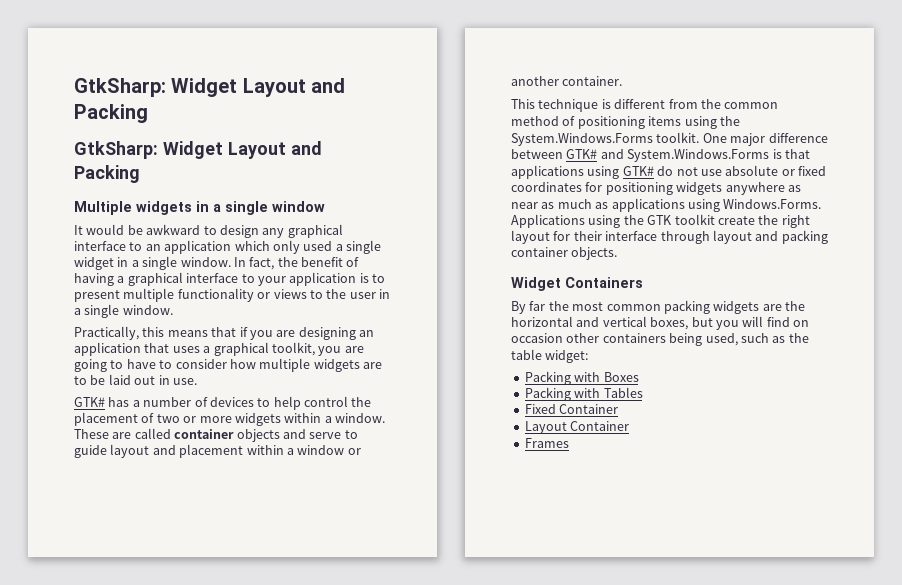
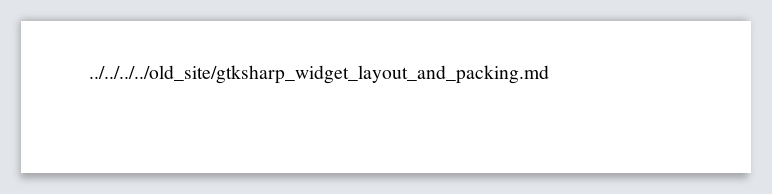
[74,78,346,97] [74,104,148,123] [74,141,322,159] [74,165,140,183] [74,201,325,215] [74,224,343,238] [74,240,381,254] [74,256,360,270] [74,272,385,286] [74,288,390,302] [74,304,173,318] [74,326,374,340] [74,342,364,356] [74,358,382,372] [74,374,197,385] [74,396,372,410] [74,412,385,426] [74,428,358,442] [74,444,361,458] [511,76,623,86] [511,99,779,112] [511,116,740,129] [511,132,828,146] [511,149,810,162] [511,165,826,179] [511,182,801,195] [511,198,822,212] [511,214,810,228] [511,230,828,244] [511,247,618,260] [511,277,643,291] [511,300,805,314] [511,316,809,330] [511,333,809,346] [511,349,589,363] [524,371,639,385] [524,387,643,401] [524,404,619,414] [524,421,630,434] [524,438,569,448] GtkSharp: Widget Layout and Packing // GtkSharp: Widget Layout and Packing // Multiple widgets in a single window // It would be awkward to design any graphical interface to an application which only used a single widget in a single window. In fact, the benefit of having a graphical interface to your application is to present multiple functionality or views to the user in a single window. // Practically, this means that if you are designing an application that uses a graphical toolkit, you are going to have to consider how multiple widgets are to be laid out in use. // GTK# has a number of devices to help control the placement of two or more widgets within a window. These are called container objects and serve to guide layout and placement within a window or another container. // This technique is different from the common method of positioning items using the System.Windows.Forms toolkit. One major difference between GTK# and System.Windows.Forms is that applications using GTK# do not use absolute or fixed coordinates for positioning widgets anywhere as near as much as applications using Windows.Forms. Applications using the GTK toolkit create the right layout for their interface through layout and packing container objects. // Widget Containers // By far the most common packing widgets are the horizontal and vertical boxes, but you will find on occasion other containers being used, such as the table widget: // Packing with Boxes // Packing with Tables // Fixed Container // Layout Container // Frames -> [89,65,549,84] ../../../../old_site/gtksharp_widget_layout_and_packing.md

